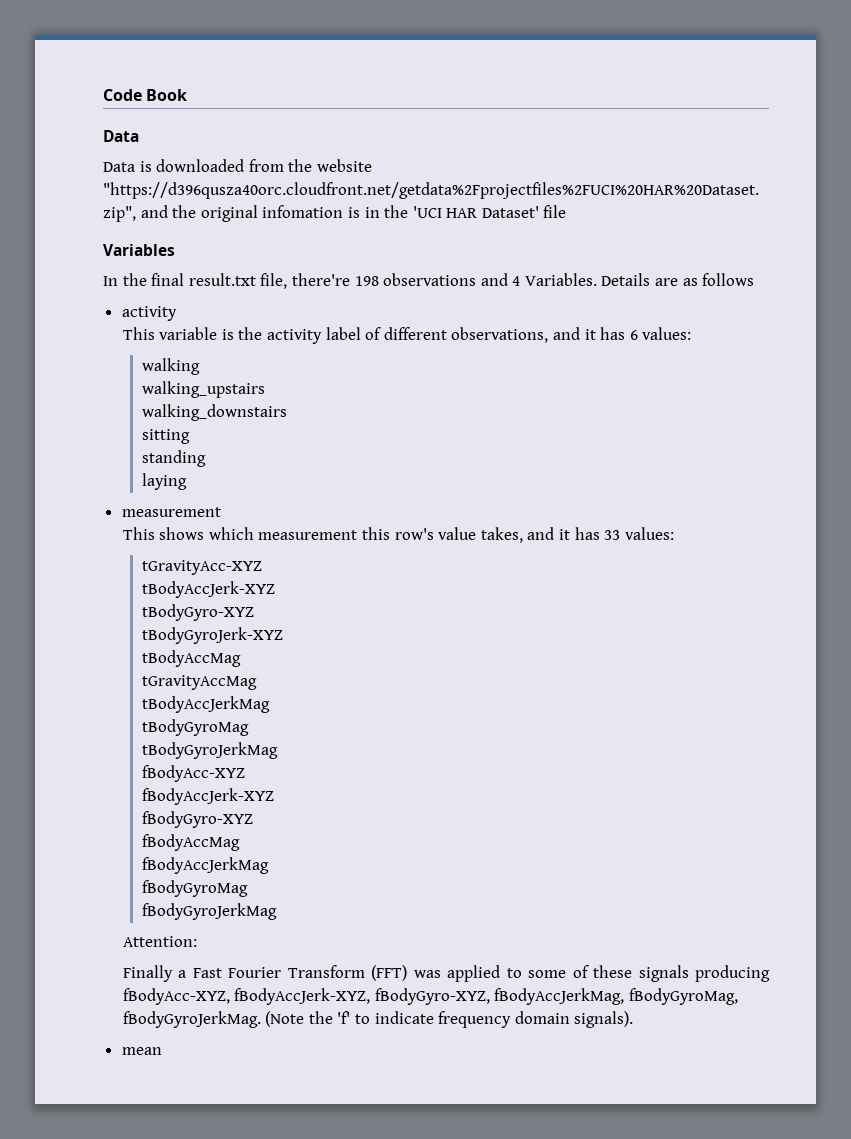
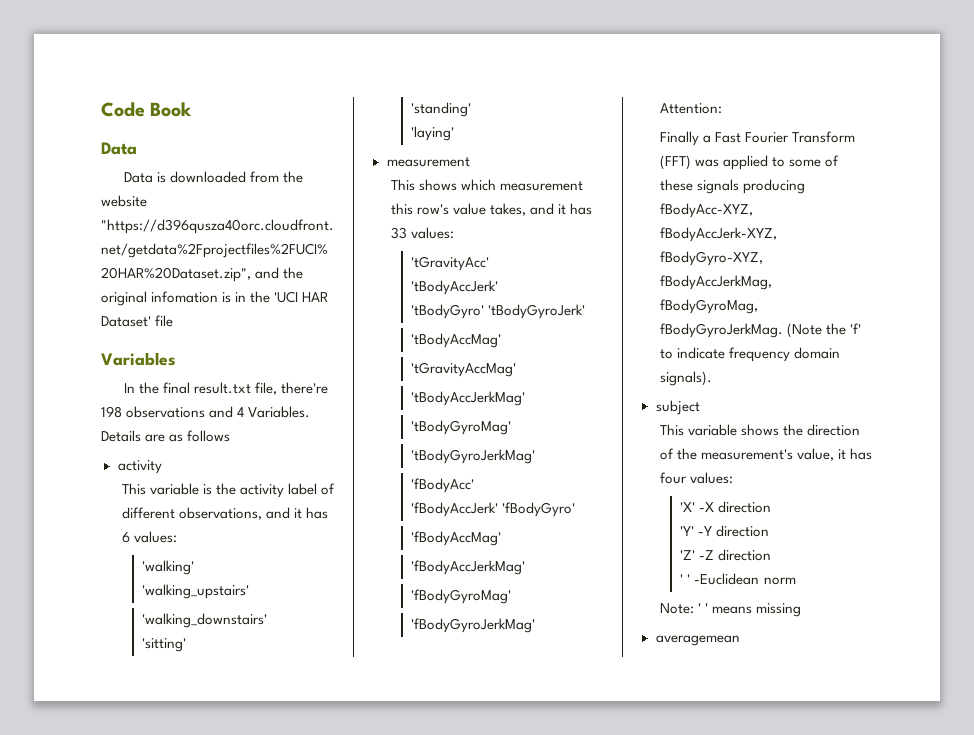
[142,358,201,375] [142,381,266,398] [142,404,288,421] [142,429,191,444] [142,450,207,467] [142,473,188,490] walking // walking_upstairs // walking_downstairs // sitting // standing // laying -> [142,560,195,575] [142,584,250,599] [142,613,268,628] [142,638,187,652] [411,102,472,117] [411,126,455,141] 'walking' // 'walking_upstairs' // 'walking_downstairs' // 'sitting' // 'standing' // 'laying'
[142,560,263,575] [142,581,276,598] [142,604,255,621] [142,627,284,644] [142,650,242,667] [142,675,258,690] [142,696,271,713] [142,719,250,736] [142,742,279,759] [142,765,246,782] [142,788,275,805] [142,811,254,828] [142,834,241,851] [142,857,270,874] [142,880,249,897] [142,903,278,920] tGravityAcc-XYZ // tBodyAccJerk-XYZ // tBodyGyro-XYZ // tBodyGyroJerk-XYZ // tBodyAccMag // tGravityAccMag // tBodyAccJerkMag // tBodyGyroMag // tBodyGyroJerkMag // fBodyAcc-XYZ // fBodyAccJerk-XYZ // fBodyGyro-XYZ // fBodyAccMag // fBodyAccJerkMag // fBodyGyroMag // fBodyGyroJerkMag -> [411,256,490,271] [411,280,499,295] [411,304,586,319] [411,333,502,348] [411,362,517,377] [411,391,526,406] [411,420,512,435] [411,449,536,464] [411,478,475,493] [411,502,576,517] [411,531,502,546] [411,560,526,575] [411,589,512,604] [411,618,536,633] 'tGravityAcc' // 'tBodyAccJerk' // 'tBodyGyro' 'tBodyGyroJerk' // 'tBodyAccMag' // 'tGravityAccMag' // 'tBodyAccJerkMag' // 'tBodyGyroMag' // 'tBodyGyroJerkMag' // 'fBodyAcc' // 'fBodyAccJerk' 'fBodyGyro' // 'fBodyAccMag' // 'fBodyAccJerkMag' // 'fBodyGyroMag' // 'fBodyGyroJerkMag'
[121,1047,162,1055] mean -> [655,400,700,415] [659,424,860,436] [659,448,872,461] [659,472,733,484] [680,501,772,513] [680,525,770,537] [680,549,772,561] [680,573,796,585] [659,603,801,617] [655,635,740,646] subject // This variable shows the direction of the measurement's value, it has four values: // 'X' -X direction // 'Y' -Y direction // 'Z' -Z direction // ' ' -Euclidean norm // Note: ' ' means missing // averagemean

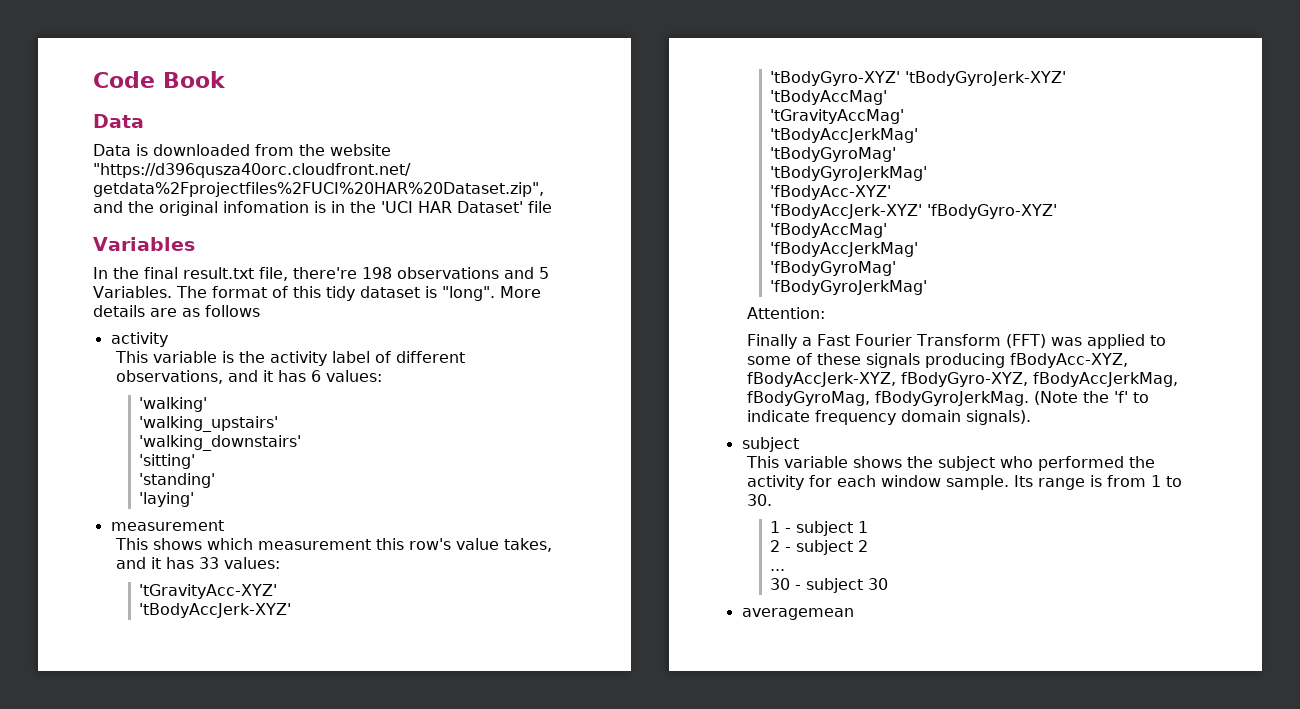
[237,406,311,418] [101,430,141,442] 4 Variables. Details -> [539,267,549,279] [93,286,541,301] [93,305,145,317] 5 Variables. The format of this tidy dataset is "long". More details
[411,256,490,271] [411,280,499,295] [411,304,586,319] 'tGravityAcc' // 'tBodyAccJerk' // 'tBodyGyro' 'tBodyGyroJerk' -> [139,584,278,599] [139,603,292,618] [770,71,1067,86] 'tGravityAcc-XYZ' // 'tBodyAccJerk-XYZ' // 'tBodyGyro-XYZ' 'tBodyGyroJerk-XYZ'
[411,478,475,493] [411,502,576,517] 'fBodyAcc' // 'fBodyAccJerk' 'fBodyGyro' -> [770,185,892,200] [770,204,1058,219] 'fBodyAcc-XYZ' // 'fBodyAccJerk-XYZ' 'fBodyGyro-XYZ'
[806,424,860,436] [659,448,872,461] [659,472,733,484] [680,501,772,513] [680,525,770,537] [680,549,772,561] [680,573,796,585] [659,603,801,617] direction of the measurement's value, it has four values: // 'X' -X direction // 'Y' -Y direction // 'Z' -Z direction // ' ' -Euclidean norm // Note: ' ' means missing -> [938,456,1156,471] [747,475,1183,490] [747,494,773,506] [770,521,869,536] [770,540,869,555] [770,569,786,571] [770,578,889,593] subject who performed the activity for each window sample. Its range is from 1 to 30. // 1 - subject 1 // 2 - subject 2 // ... // 30 - subject 30

